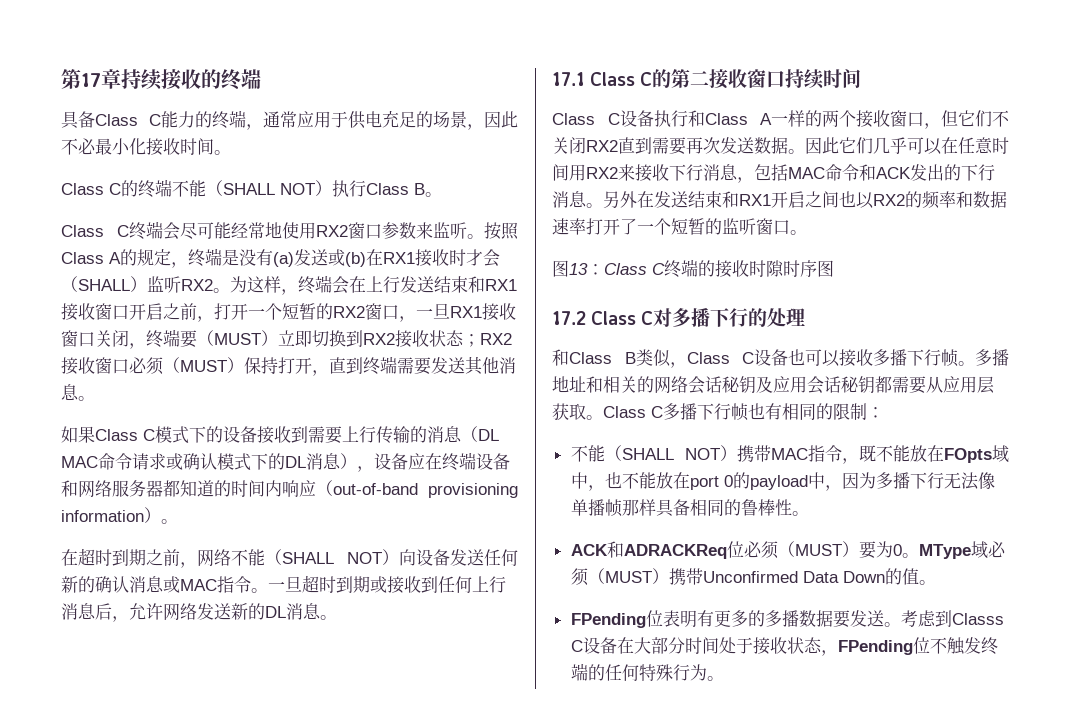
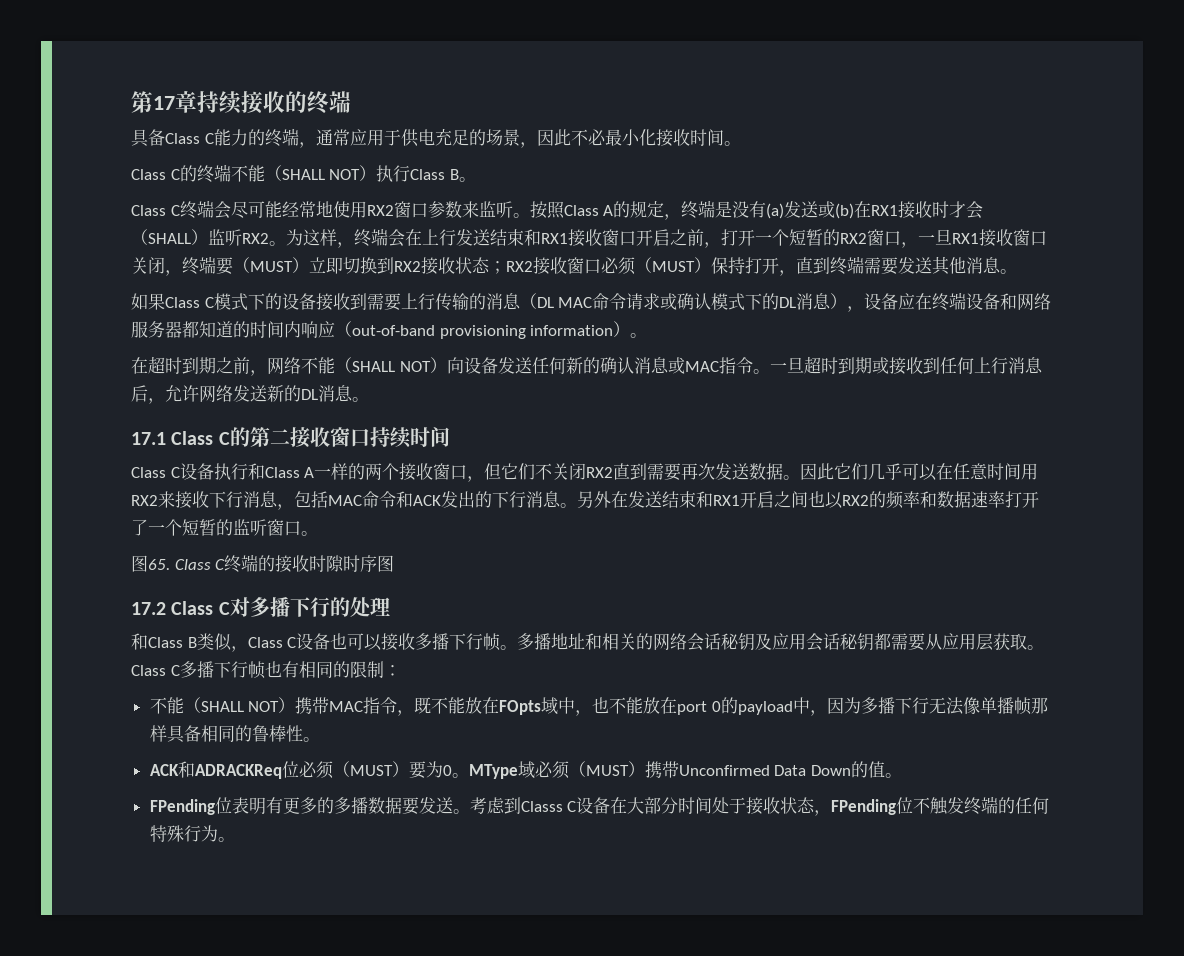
[569,263,604,275] 13： -> [148,559,170,570] 65.

